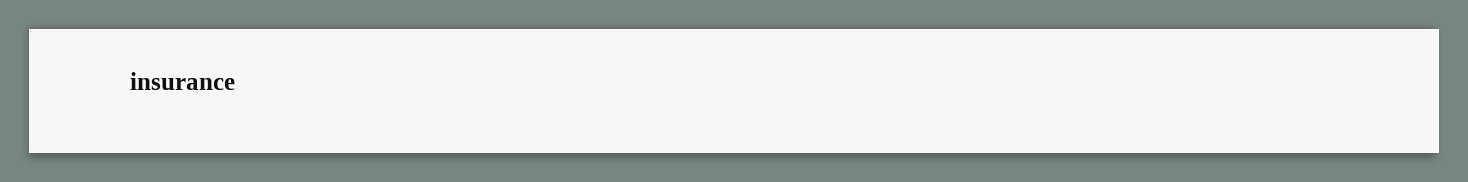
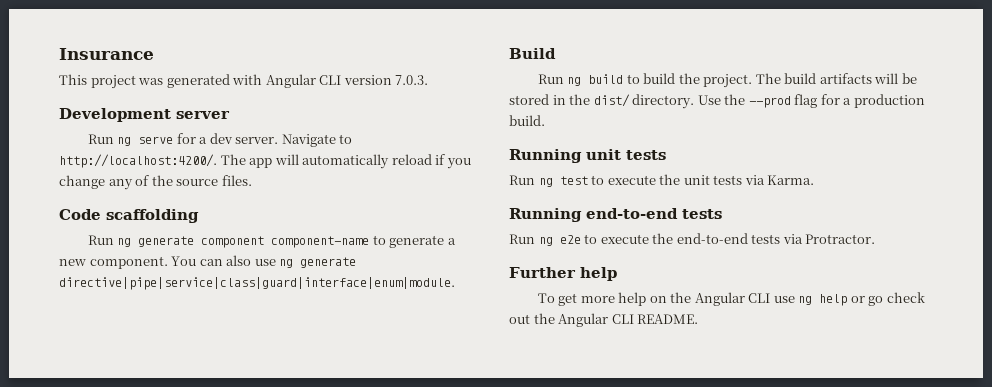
[130,72,235,90] insurance -> [59,48,154,60] [59,74,429,89] [59,108,230,122] [87,133,353,147] [59,154,471,169] [59,175,252,190] [59,209,199,223] [87,235,456,248] [59,255,357,269] [59,277,455,290] [509,48,556,59] [537,73,917,88] [509,94,925,109] [509,115,545,126] [509,149,666,163] [509,174,815,187] [509,208,722,222] [509,233,876,246] [509,267,617,281] [537,292,925,306] [509,313,699,327] Insurance // This project was generated with Angular CLI version 7.0.3. // Development server // Run ng serve for a dev server. Navigate to http://localhost:4200/. The app will automatically reload if you change any of the source files. // Code scaffolding // Run ng generate component component-name to generate a new component. You can also use ng generate directive|pipe|service|class|guard|interface|enum|module. // Build // Run ng build to build the project. The build artifacts will be stored in the dist/ directory. Use the --prod flag for a production build. // Running unit tests // Run ng test to execute the unit tests via Karma. // Running end-to-end tests // Run ng e2e to execute the end-to-end tests via Protractor. // Further help // To get more help on the Angular CLI use ng help or go check out the Angular CLI README.

